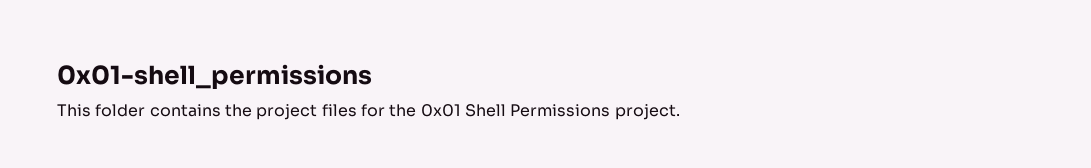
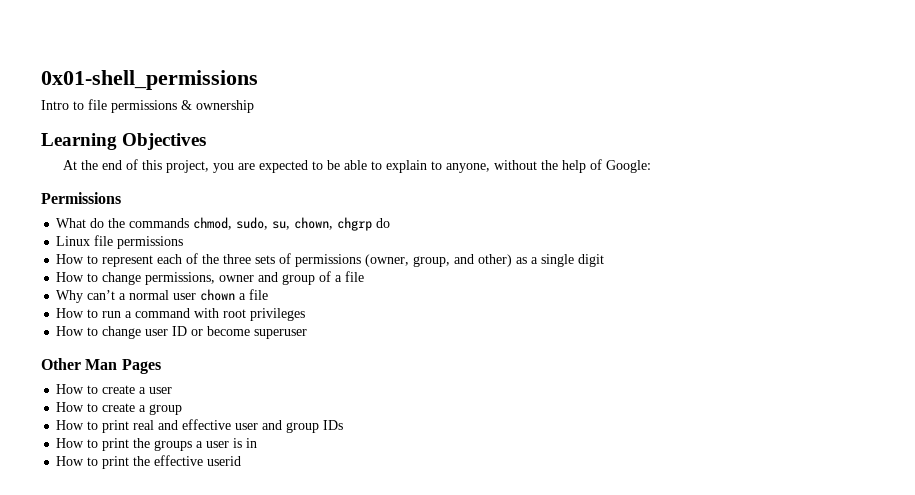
[57,104,680,120] This folder contains the project files for the 0x01 Shell Permissions project. -> [41,99,254,113] [41,133,207,150] [63,159,652,173] [41,192,121,204] [56,217,391,231] [56,235,184,249] [56,253,605,267] [56,271,365,285] [56,289,269,303] [56,308,306,321] [56,326,308,339] [41,358,161,374] [56,384,173,394] [56,402,183,415] [56,419,344,433] [56,438,258,451] [56,455,242,469] Intro to file permissions & ownership // Learning Objectives // At the end of this project, you are expected to be able to explain to anyone, without the help of Google: // Permissions // What do the commands chmod, sudo, su, chown, chgrp do // Linux file permissions // How to represent each of the three sets of permissions (owner, group, and other) as a single digit // How to change permissions, owner and group of a file // Why can’t a normal user chown a file // How to run a command with root privileges // How to change user ID or become superuser // Other Man Pages // How to create a user // How to create a group // How to print real and effective user and group IDs // How to print the groups a user is in // How to print the effective userid

